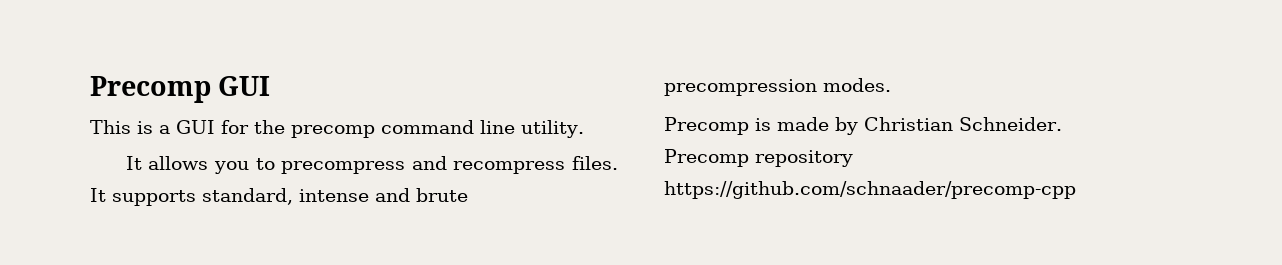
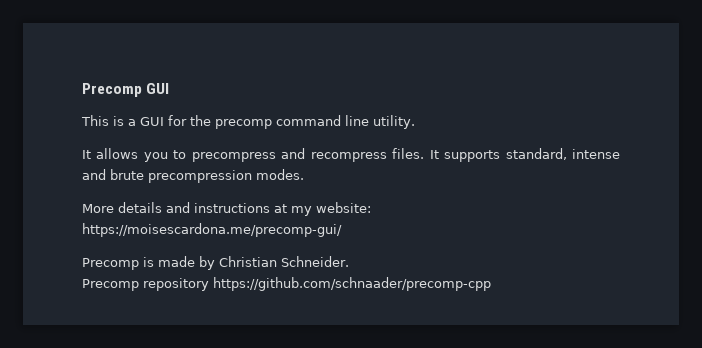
(891, 85) none -> [82,202,371,216] [82,223,342,237] // More details and instructions at my website: https://moisescardona.me/precomp-gui/

